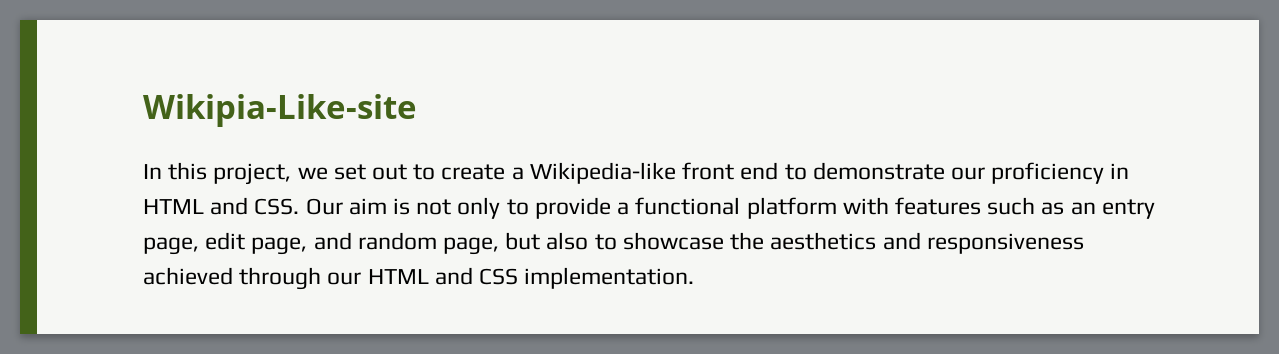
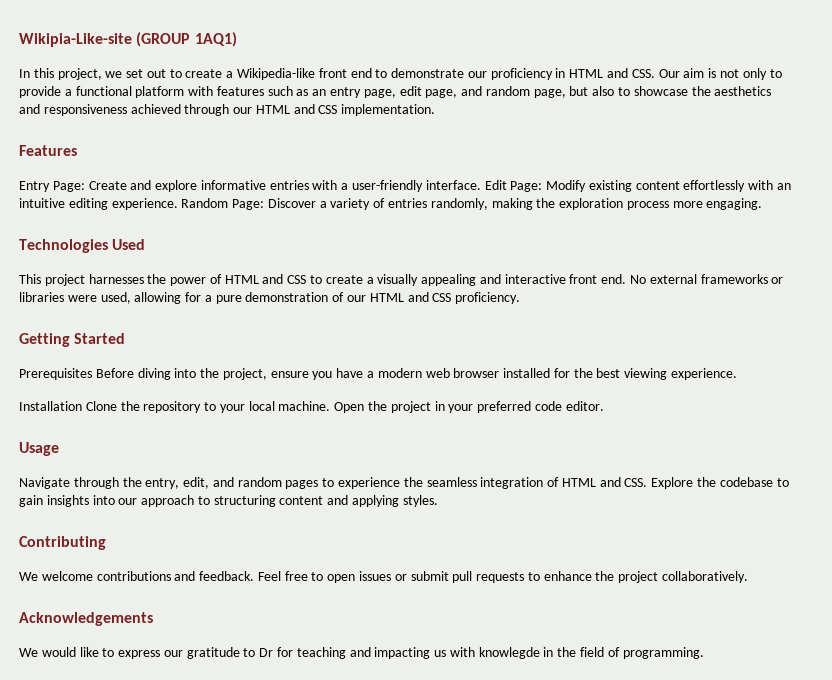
(417, 110) none -> [136,32,237,47] (GROUP 1AQ1)
(695, 278) none -> [19,145,77,156] [19,180,792,192] [19,198,763,210] [19,239,146,253] [19,274,784,286] [19,292,521,304] [19,333,126,347] [19,368,738,380] [19,401,604,413] [19,442,59,456] [19,477,789,489] [19,495,438,507] [19,536,106,550] [19,571,749,583] [19,612,153,626] [19,647,704,659] // Features // Entry Page: Create and explore informative entries with a user-friendly interface. Edit Page: Modify existing content effortlessly with an intuitive editing experience. Random Page: Discover a variety of entries randomly, making the exploration process more engaging. // Technologies Used // This project harnesses the power of HTML and CSS to create a visually appealing and interactive front end. No external frameworks or libraries were used, allowing for a pure demonstration of our HTML and CSS proficiency. // Getting Started // Prerequisites Before diving into the project, ensure you have a modern web browser installed for the best viewing experience. // Installation Clone the repository to your local machine. Open the project in your preferred code editor. // Usage // Navigate through the entry, edit, and random pages to experience the seamless integration of HTML and CSS. Explore the codebase to gain insights into our approach to structuring content and applying styles. // Contributing // We welcome contributions and feedback. Feel free to open issues or submit pull requests to enhance the project collaboratively. // Acknowledgements // We would like to express our gratitude to Dr for teaching and impacting us with knowlegde in the field of programming.

